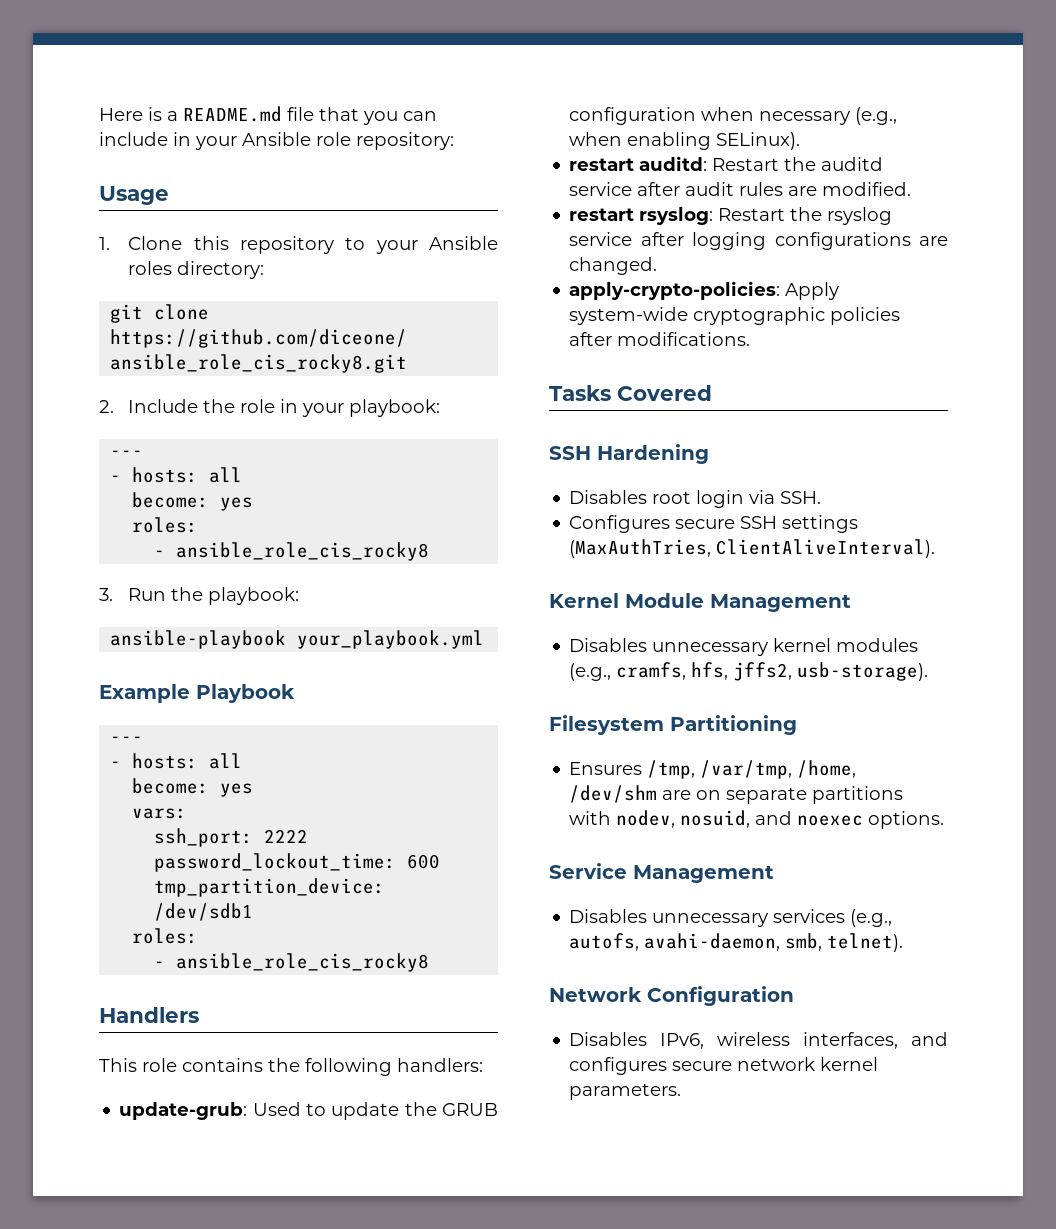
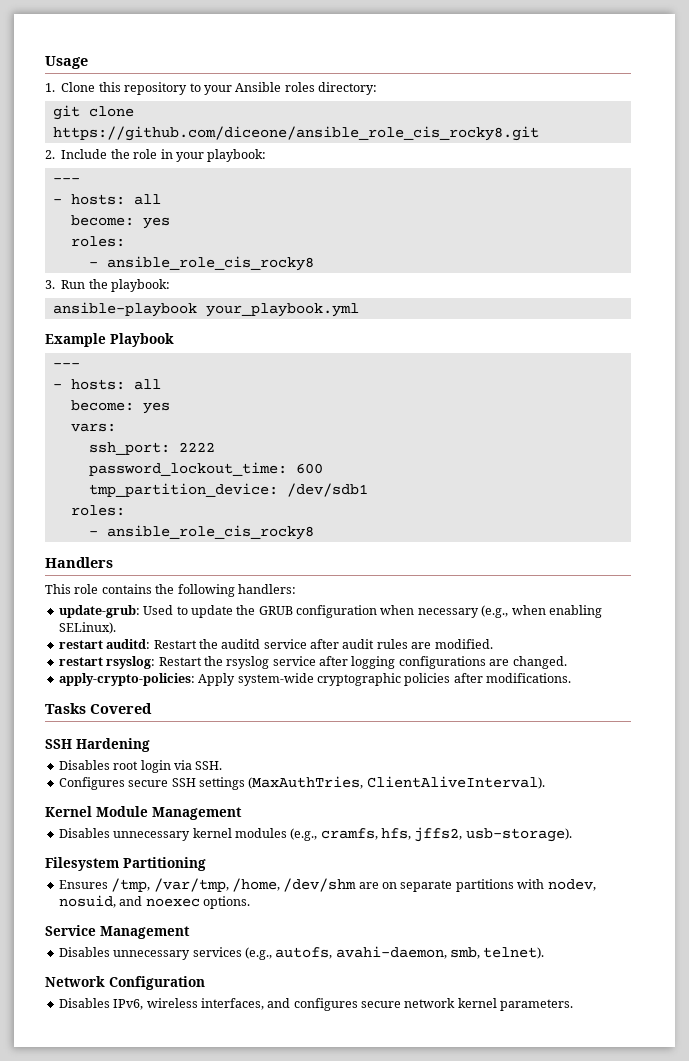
[99,106,437,125] [99,132,454,150] Here is a README.md file that you can include in your Ansible role repository: // -> (45, 62) none

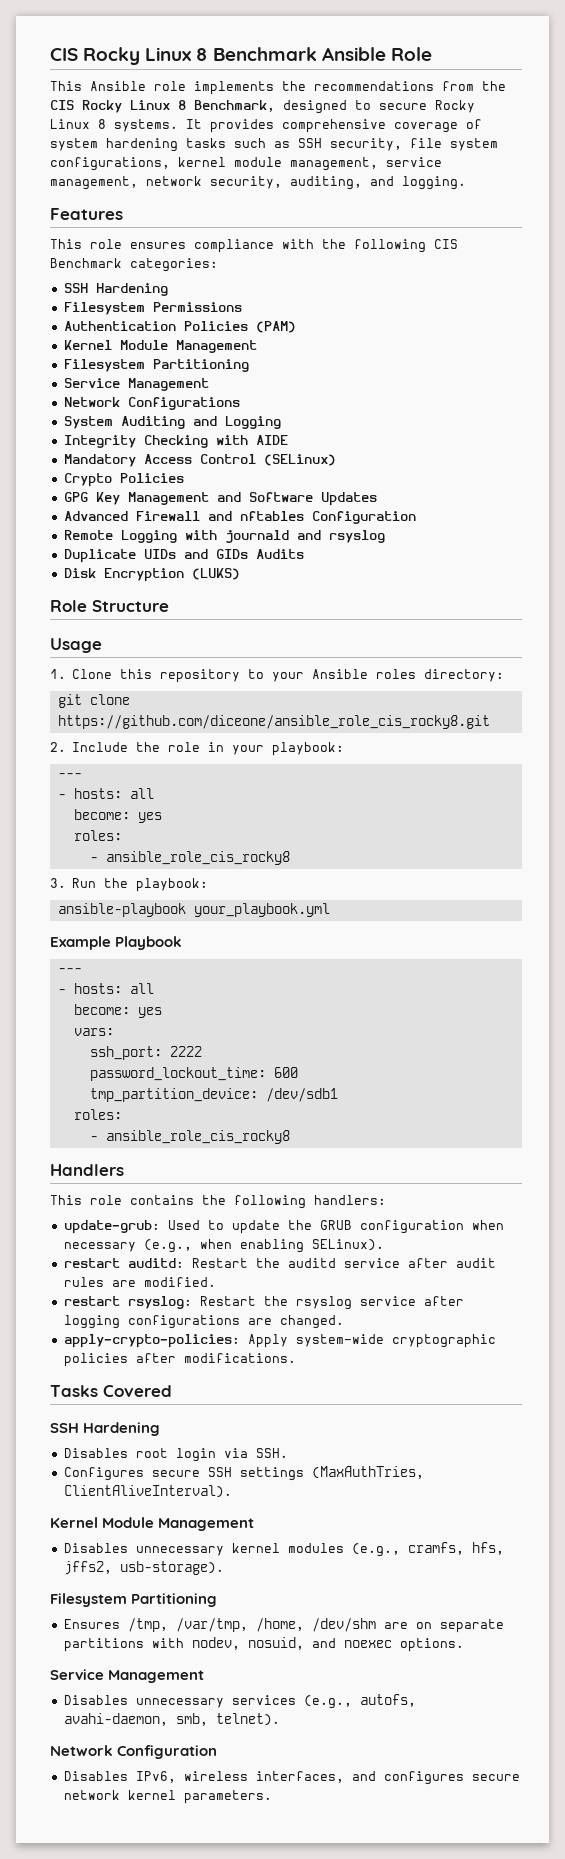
(45, 62) none -> [50,47,432,65] [50,81,506,95] [50,100,475,114] [50,119,482,133] [50,138,498,152] [50,157,442,171] [50,176,466,190] [50,208,123,220] [50,239,458,253] [50,258,218,272] [63,283,168,296] [63,302,242,315] [63,321,296,333] [63,340,257,353] [63,359,249,372] [63,378,209,391] [63,397,240,410] [63,416,281,429] [63,435,288,448] [63,454,336,467] [63,473,184,487] [63,492,377,506] [63,511,416,524] [63,530,385,543] [63,549,304,563] [63,568,240,582] [50,600,169,612] CIS Rocky Linux 8 Benchmark Ansible Role // This Ansible role implements the recommendations from the CIS Rocky Linux 8 Benchmark, designed to secure Rocky Linux 8 systems. It provides comprehensive coverage of system hardening tasks such as SSH security, file system configurations, kernel module management, service management, network security, auditing, and logging. // Features // This role ensures compliance with the following CIS Benchmark categories: // SSH Hardening // Filesystem Permissions // Authentication Policies (PAM) // Kernel Module Management // Filesystem Partitioning // Service Management // Network Configurations // System Auditing and Logging // Integrity Checking with AIDE // Mandatory Access Control (SELinux) // Crypto Policies // GPG Key Management and Software Updates // Advanced Firewall and nftables Configuration // Remote Logging with journald and rsyslog // Duplicate UIDs and GIDs Audits // Disk Encryption (LUKS) // Role Structure //

